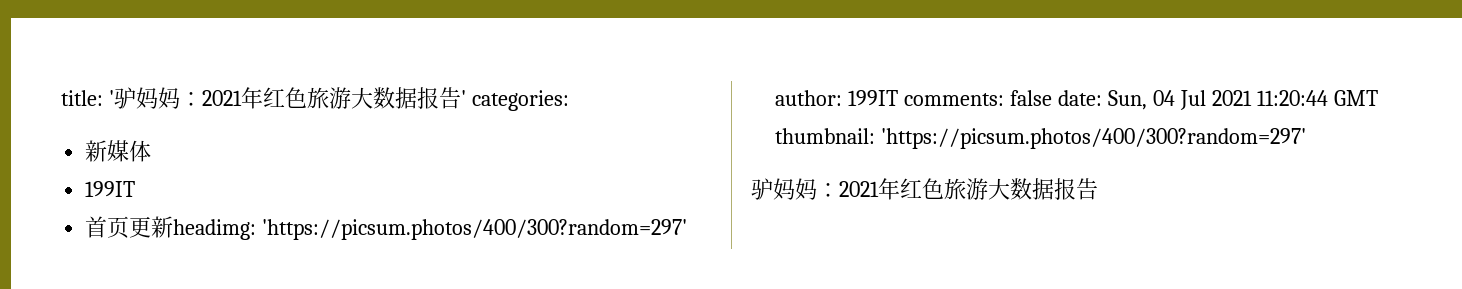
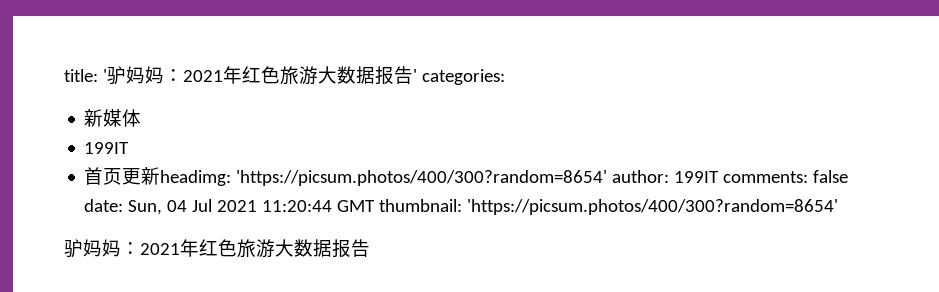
[262,219,688,240] 'https://picsum.photos/400/300?random=297' -> [236,170,608,186] 'https://picsum.photos/400/300?random=8654'
[881,128,1307,149] 'https://picsum.photos/400/300?random=297' -> [467,199,839,215] 'https://picsum.photos/400/300?random=8654'

